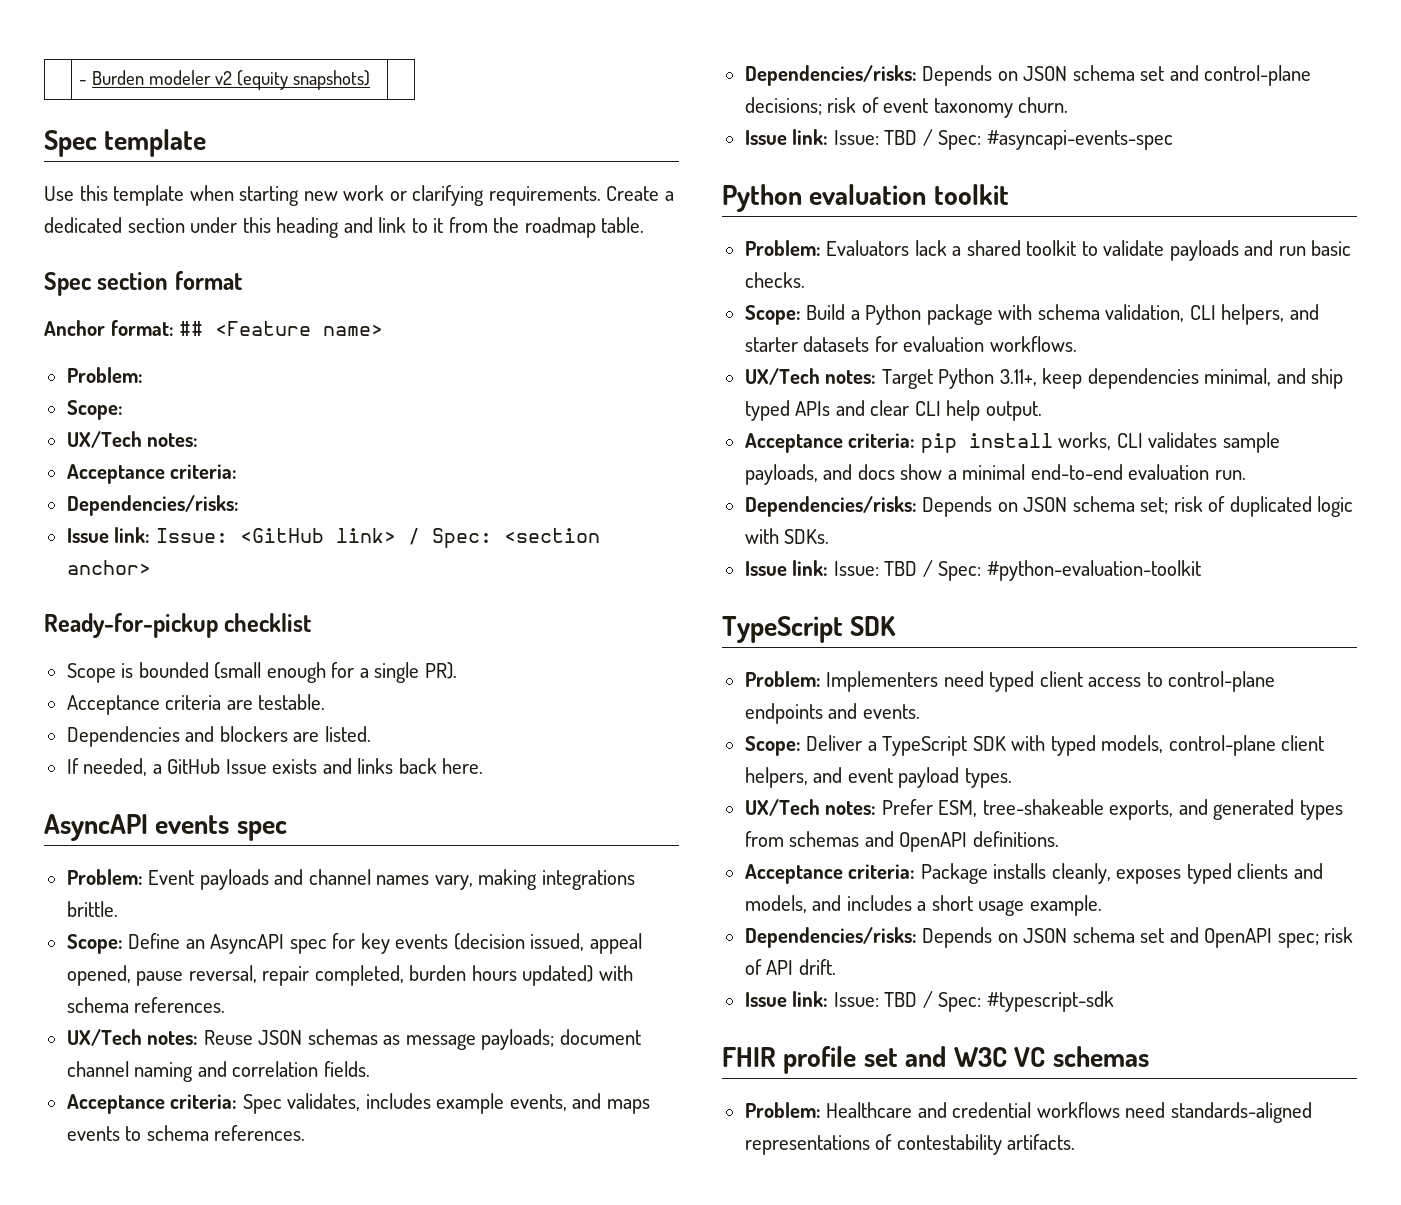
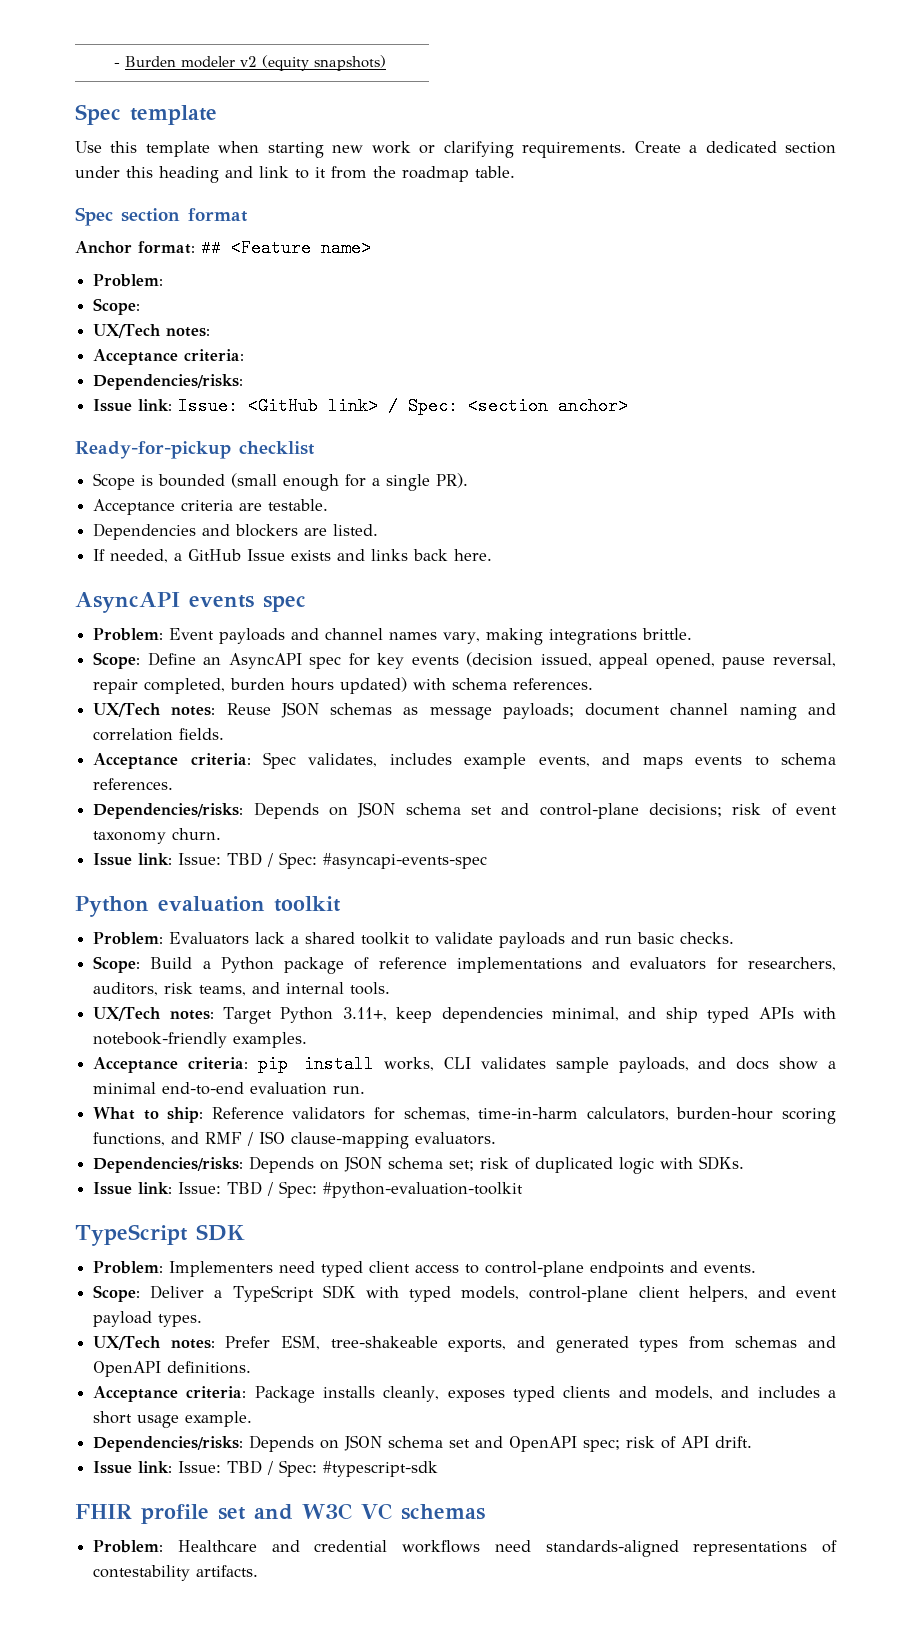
[998,304,1319,325] [744,336,1077,352] with schema validation, CLI helpers, and starter datasets for evaluation workflows. -> [354,957,836,973] [93,982,391,996] of reference implementations and evaluators for researchers, auditors, risk teams, and internal tools.
[835,400,1042,421] and clear CLI help output. -> [802,1007,836,1019] [93,1032,308,1048] with notebook-friendly examples.
(1246, 475) none -> [93,1107,836,1124] [93,1131,497,1149] // What to ship: Reference validators for schemas, time-in-harm calculators, burden-hour scoring functions, and RMF / ISO clause-mapping evaluators.

